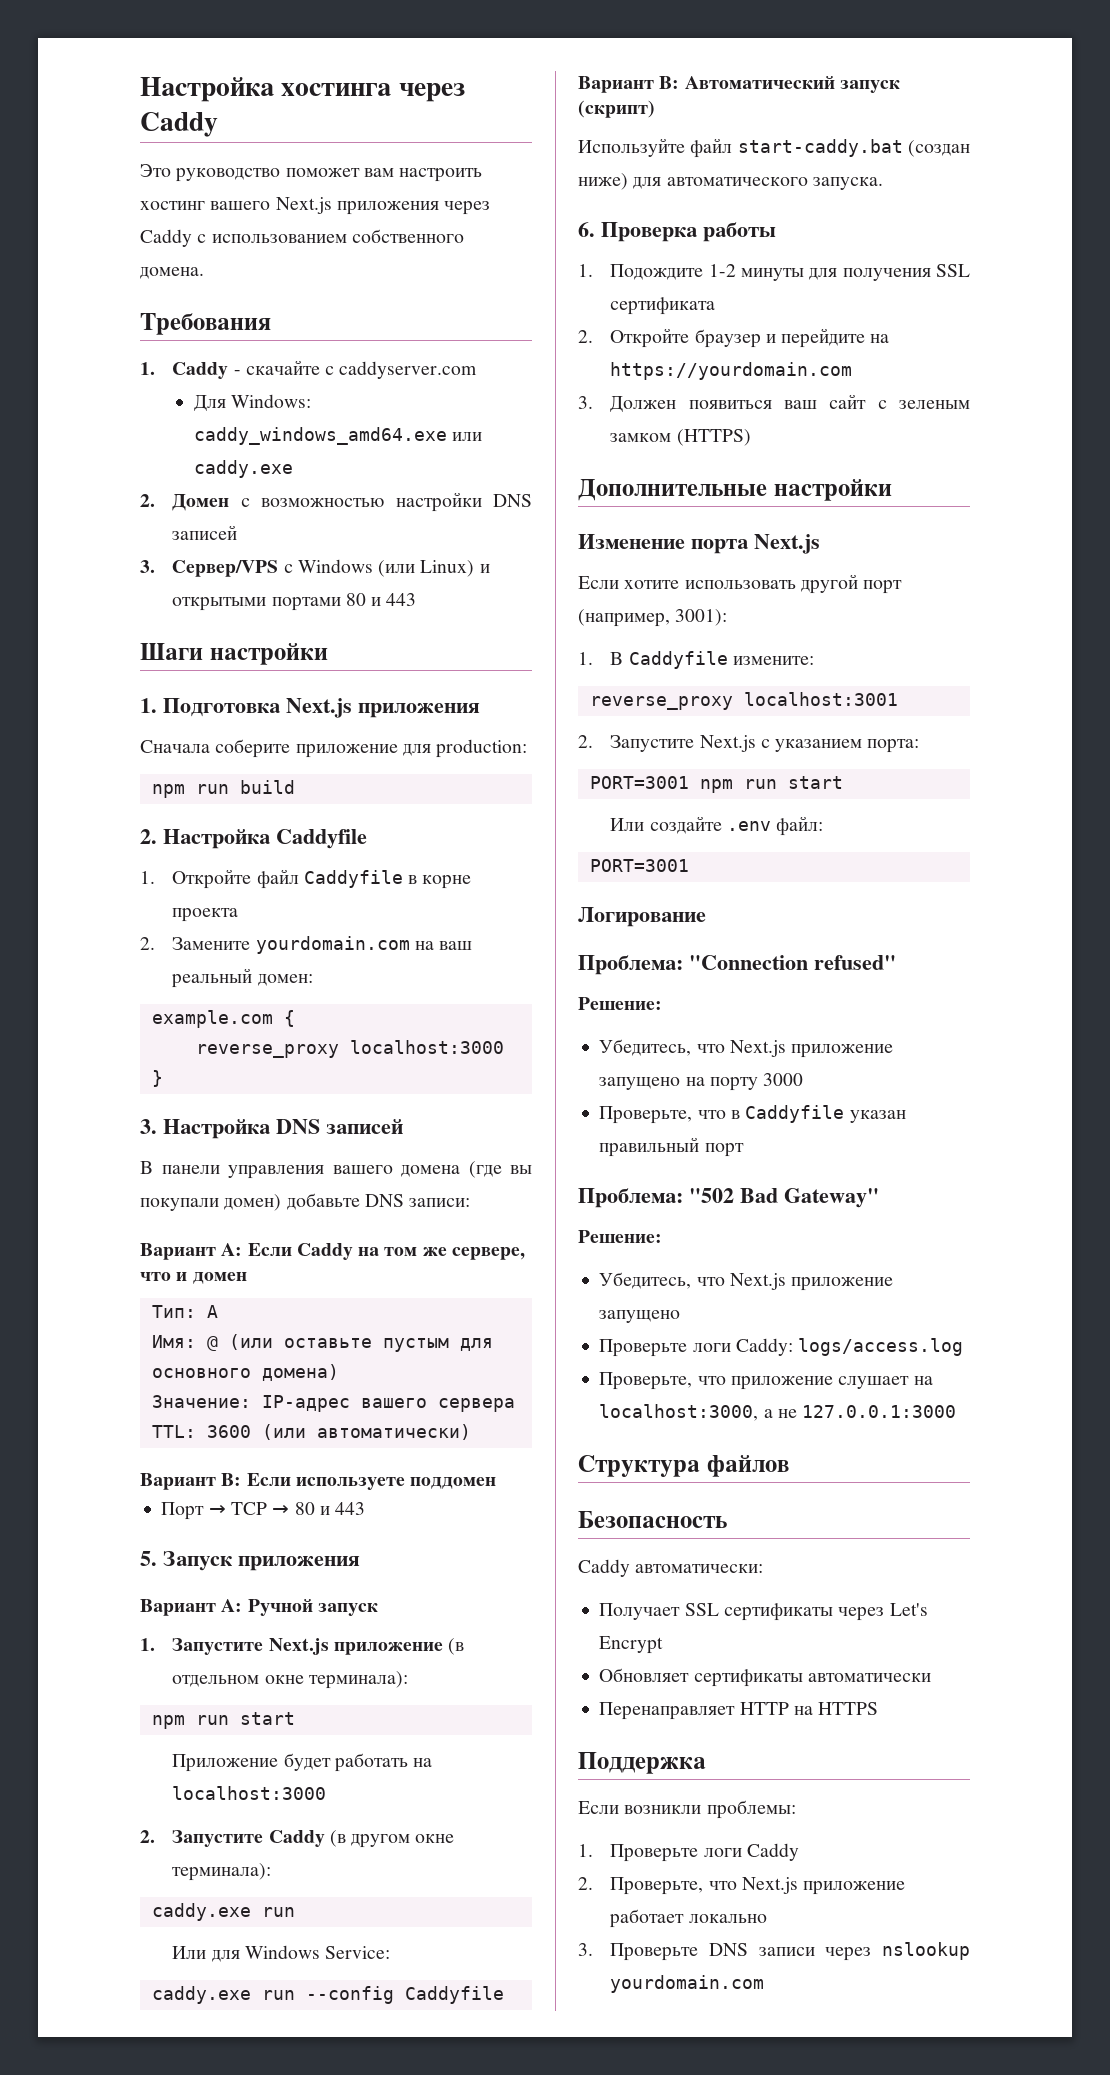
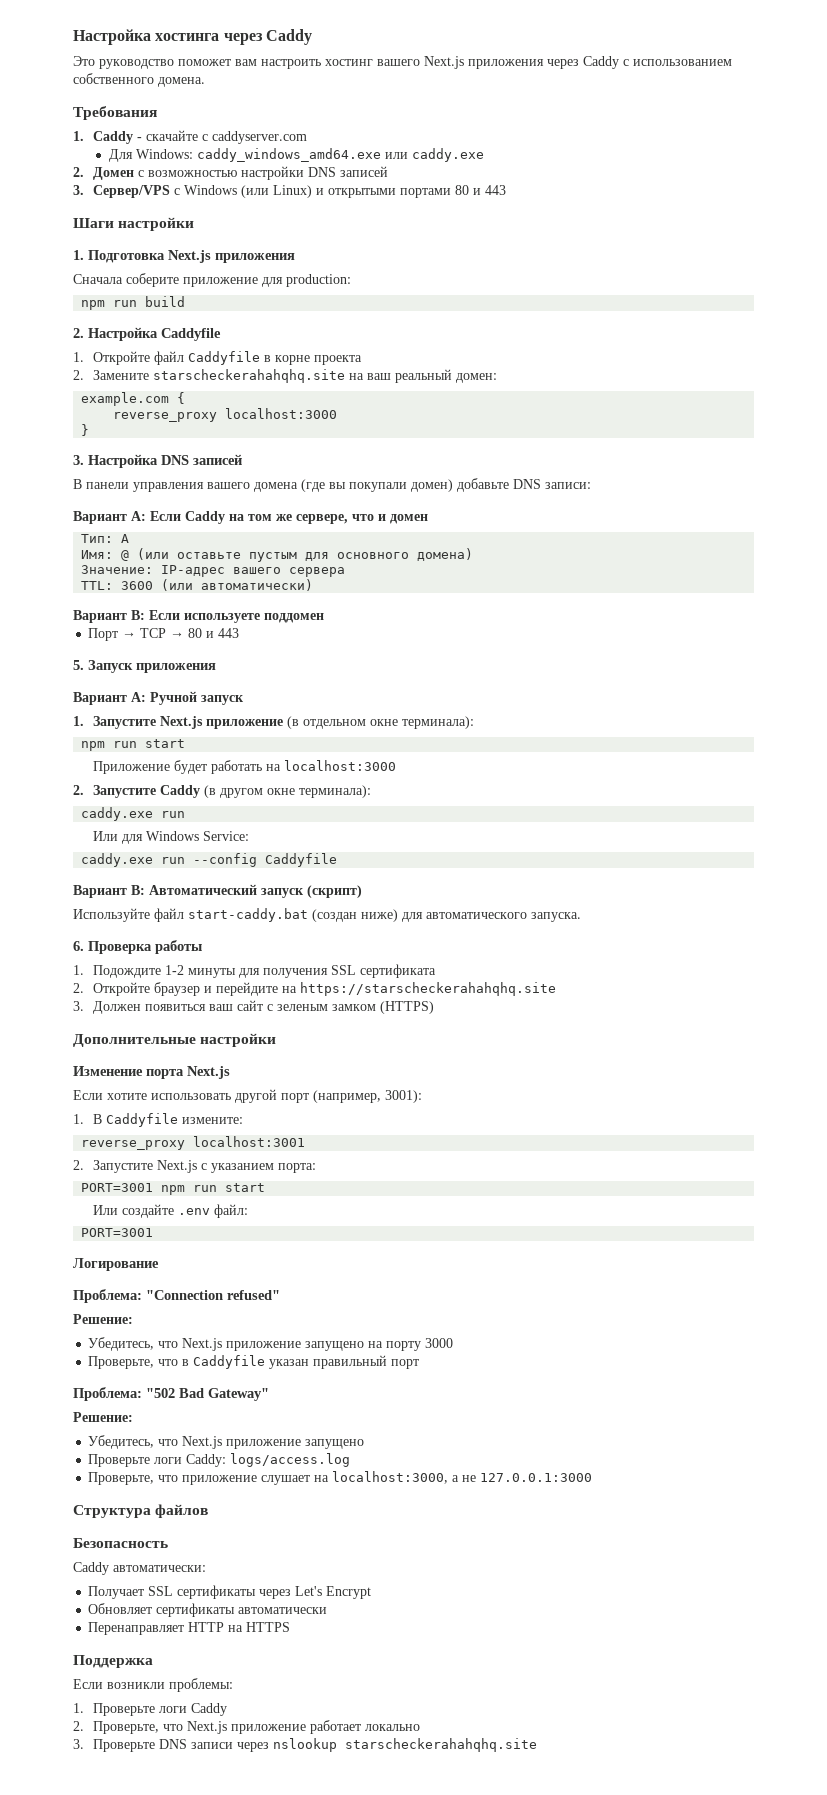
[255,936,410,954] yourdomain.com -> [153,369,346,383] starscheckerahahqhq.site
[610,362,853,380] https://yourdomain.com -> [300,982,557,996] https://starscheckerahahqhq.site
[610,1975,765,1993] yourdomain.com -> [345,1738,538,1752] starscheckerahahqhq.site

